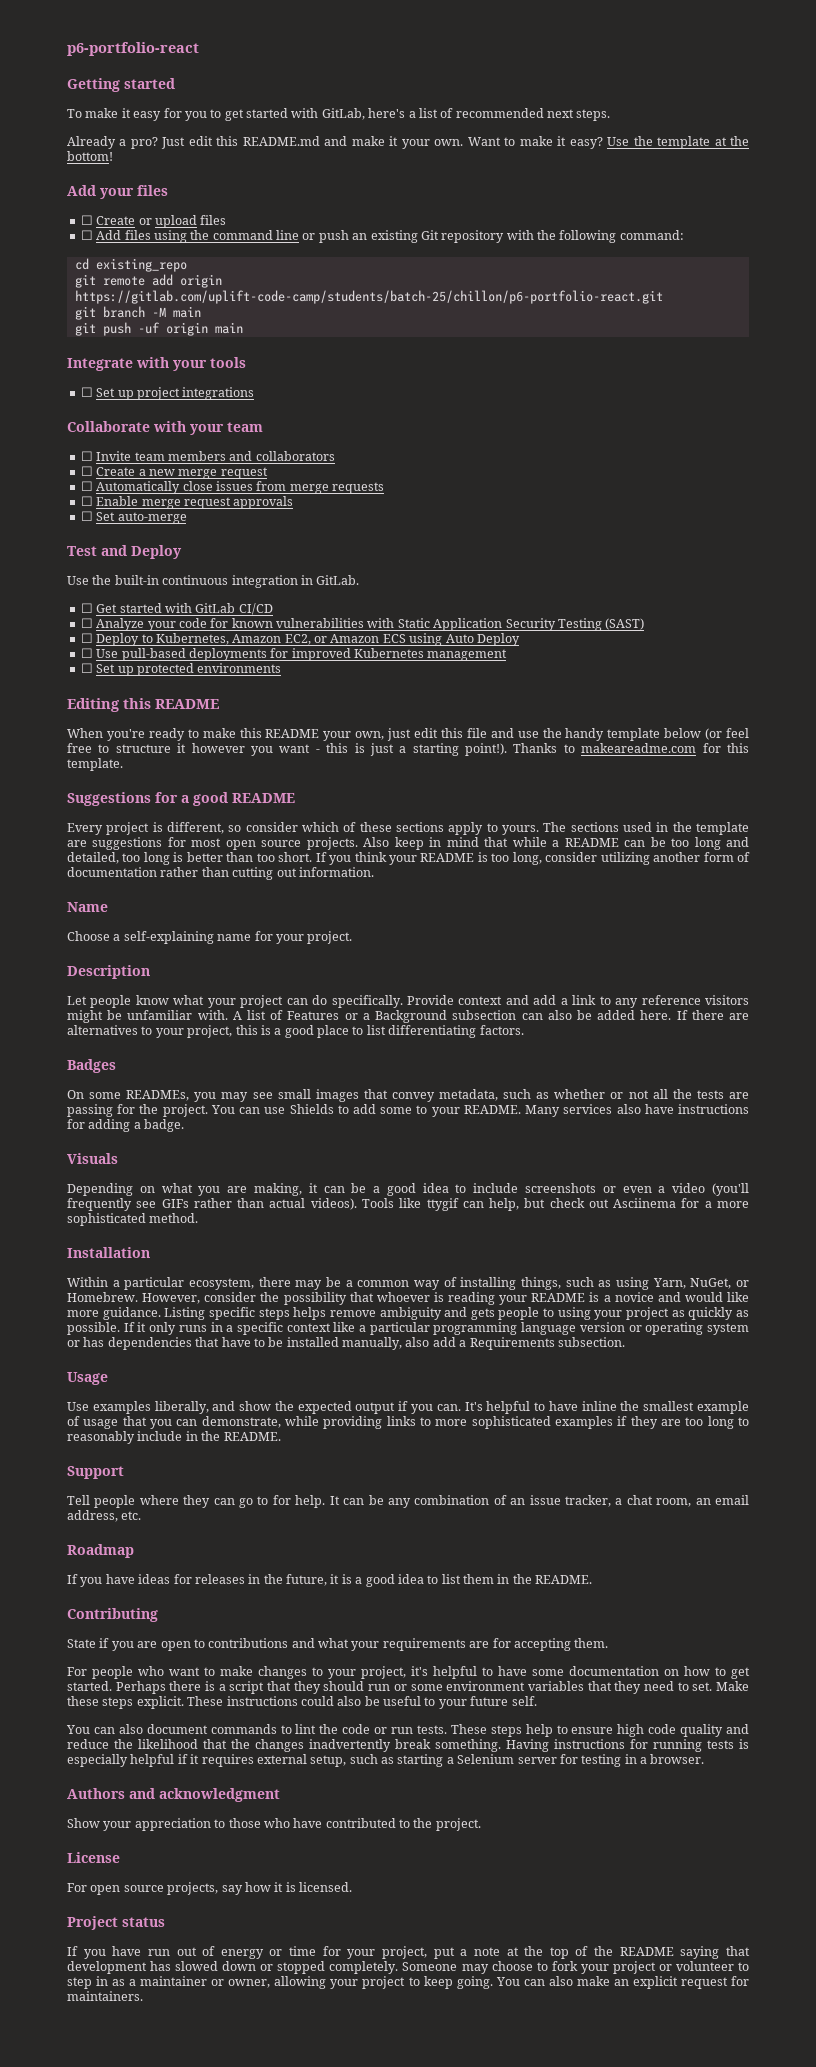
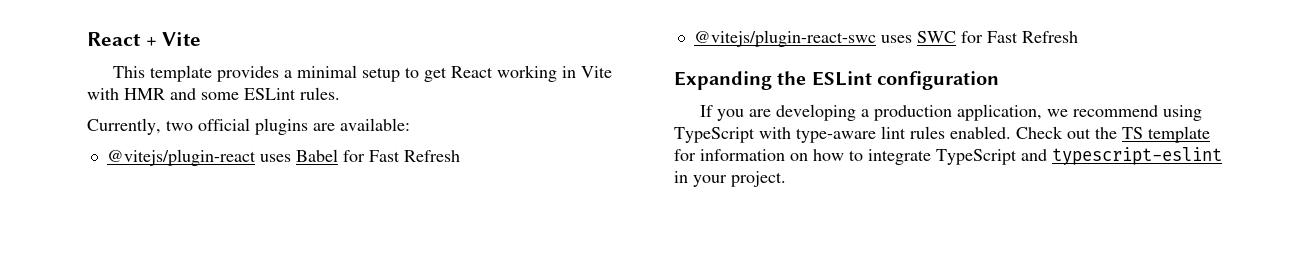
[67,42,199,56] [67,78,175,92] [67,108,611,121] [67,136,750,149] [67,151,113,161] [67,185,168,199] [80,215,227,228] [80,230,684,243] [74,258,187,272] [74,274,222,288] [74,290,663,304] [74,306,201,320] [74,322,243,336] [67,357,246,371] [80,387,255,400] [67,421,263,435] [80,451,335,461] [80,466,268,479] [80,481,384,494] [80,496,294,509] [80,511,187,524] [67,545,182,559] [67,575,360,588] [80,603,273,615] [80,618,645,631] [80,633,520,646] [80,648,508,661] [80,663,282,676] [67,698,219,712] [67,728,749,741] [67,743,750,756] [67,758,123,771] [67,792,295,806] [67,822,749,835] [67,837,750,850] [67,852,750,865] [67,867,374,880] [67,902,108,912] [67,931,353,944] [67,965,150,979] [67,995,750,1008] [67,1010,750,1023] [67,1025,524,1038] [67,1059,116,1073] [67,1089,749,1102] [67,1104,749,1117] [67,1119,185,1132] [67,1153,118,1164] [67,1183,749,1196] [67,1198,750,1211] [67,1213,199,1226] [67,1247,150,1258] [67,1277,749,1290] [67,1292,749,1305] [67,1307,749,1320] [67,1322,750,1335] [67,1337,625,1350] [67,1372,108,1385] [67,1401,750,1414] [67,1416,750,1429] [67,1431,281,1444] [67,1466,124,1479] [67,1495,750,1508] [67,1510,142,1522] [67,1544,134,1558] [67,1574,593,1587] [67,1608,158,1622] [67,1638,609,1651] [67,1666,750,1679] [67,1681,750,1694] [67,1696,537,1709] [66,1724,749,1737] [67,1739,749,1752] [67,1754,705,1767] [67,1788,280,1802] [67,1818,481,1831] [67,1852,120,1863] [67,1882,352,1895] [67,1916,165,1930] [67,1946,750,1959] [67,1961,749,1974] [67,1976,749,1989] [67,1991,143,2001] p6-portfolio-react // Getting started // To make it easy for you to get started with GitLab, here's a list of recommended next steps. // Already a pro? Just edit this README.md and make it your own. Want to make it easy? Use the template at the bottom! // Add your files // ☐ Create or upload files // ☐ Add files using the command line or push an existing Git repository with the following command: // cd existing_repo // git remote add origin https://gitlab.com/uplift-code-camp/students/batch-25/chillon/p6-portfolio-react.git // git branch -M main // git push -uf origin main // Integrate with your tools // ☐ Set up project integrations // Collaborate with your team // ☐ Invite team members and collaborators // ☐ Create a new merge request // ☐ Automatically close issues from merge requests // ☐ Enable merge request approvals // ☐ Set auto-merge // Test and Deploy // Use the built-in continuous integration in GitLab. // ☐ Get started with GitLab CI/CD // ☐ Analyze your code for known vulnerabilities with Static Application Security Testing (SAST) // ☐ Deploy to Kubernetes, Amazon EC2, or Amazon ECS using Auto Deploy // ☐ Use pull-based deployments for improved Kubernetes management // ☐ Set up protected environments // Editing this README // When you're ready to make this README your own, just edit this file and use the handy template below (or feel free to structure it however you want - this is just a starting point!). Thanks to makeareadme.com for this template. // Suggestions for a good README // Every project is different, so consider which of these sections apply to yours. The sections used in the template are suggestions for most open source projects. Also keep in mind that while a README can be too long and detailed, too long is better than too short. If you think your README is too long, consider utilizing another form of documentation rather than cutting out information. // Name // Choose a self-explaining name for your project. // Description // Let people know what your project can do specifically. Provide context and add a link to any reference visitors might be unfamiliar with. A list of Features or a Background subsection can also be added here. If there are alternatives to your project, this is a good place to list differentiating factors. // Badges // On some READMEs, you may see small images that convey metadata, such as whether or not all the tests are passing for the project. You can use Shields to add some to your README. Many services also have instructions for adding a badge. // Visuals // Depending on what you are making, it can be a good idea to include screenshots or even a video (you'll frequently see GIFs rather than actual videos). Tools like ttygif can help, but check out Asciinema for a more sophisticated method. // Installation // Within a particular ecosystem, there may be a common way of installing things, such as using Yarn, NuGet, or Homebrew. However, consider the possibility that whoever is reading your README is a novice and would like more guidance. Listing specific steps helps remove ambiguity and gets people to using your project as quickly as possible. If it only runs in a specific context like a particular programming language version or operating system or has dependencies that have to be installed manually, also add a Requirements subsection. // Usage // Use examples liberally, and show the expected output if you can. It's helpful to have inline the smallest example of usage that you can demonstrate, while providing links to more sophisticated examples if they are too long to reasonably include in the README. // Support // Tell people where they can go to for help. It can be any combination of an issue tracker, a chat room, an email address, etc. // Roadmap // If you have ideas for releases in the future, it is a good idea to list them in the README. // Contributing // State if you are open to contributions and what your requirements are for accepting them. // For people who want to make changes to your project, it's helpful to have some documentation on how to get started. Perhaps there is a script that they should run or some environment variables that they need to set. Make these steps explicit. These instructions could also be useful to your future self. // You can also document commands to lint the code or run tests. These steps help to ensure high code quality and reduce the likelihood that the changes inadvertently break something. Having instructions for running tests is especially helpful if it requires external setup, such as starting a Selenium server for testing in a browser. // Authors and acknowledgment // Show your appreciation to those who have contributed to the project. // License // For open source projects, say how it is licensed. // Project status // If you have run out of energy or time for your project, put a note at the top of the README saying that development has slowed down or stopped completely. Someone may choose to fork your project or volunteer to step in as a maintainer or owner, allowing your project to keep going. You can also make an explicit request for maintainers. -> [87,32,202,46] [112,65,612,82] [87,87,340,100] [87,118,410,135] [106,149,460,166] [693,30,1078,47] [674,71,1000,90] [699,104,1202,121] [674,126,1210,143] [674,147,1222,165] [674,171,786,187] React + Vite // This template provides a minimal setup to get React working in Vite with HMR and some ESLint rules. // Currently, two official plugins are available: // @vitejs/plugin-react uses Babel for Fast Refresh // @vitejs/plugin-react-swc uses SWC for Fast Refresh // Expanding the ESLint configuration // If you are developing a production application, we recommend using TypeScript with type-aware lint rules enabled. Check out the TS template for information on how to integrate TypeScript and typescript-eslint in your project.

